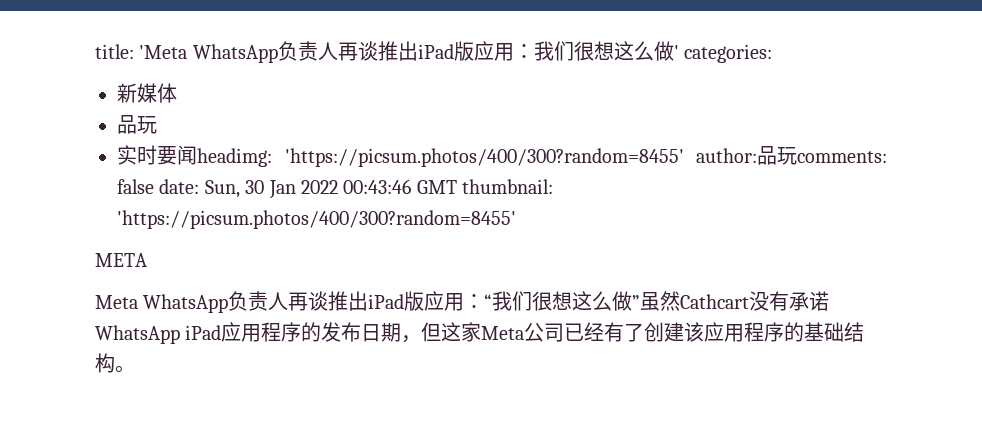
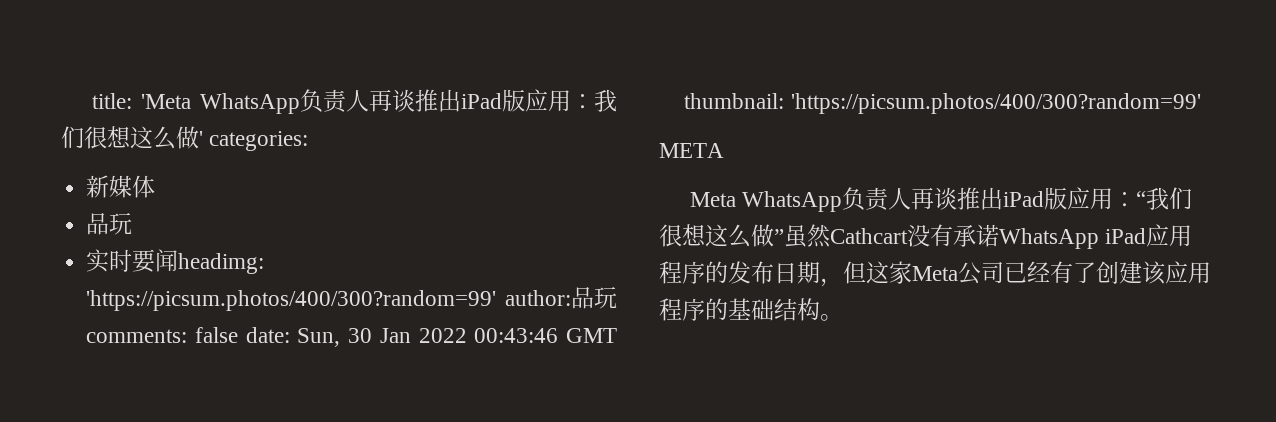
[284,148,684,167] 'https://picsum.photos/400/300?random=8455' -> [86,290,497,311] 'https://picsum.photos/400/300?random=99'
[117,210,516,229] 'https://picsum.photos/400/300?random=8455' -> [790,93,1201,114] 'https://picsum.photos/400/300?random=99'

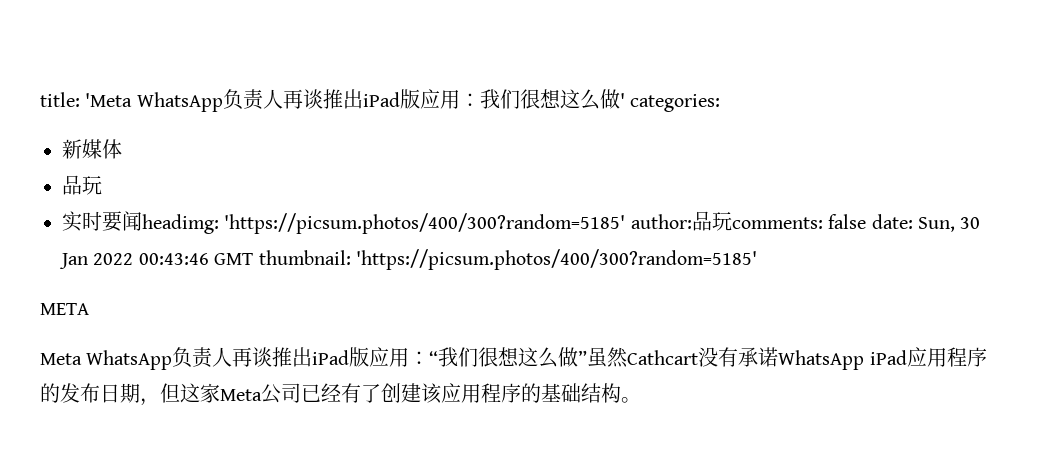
[86,290,497,311] 'https://picsum.photos/400/300?random=99' -> [224,213,626,234] 'https://picsum.photos/400/300?random=5185'
[790,93,1201,114] 'https://picsum.photos/400/300?random=99' -> [356,249,757,270] 'https://picsum.photos/400/300?random=5185'

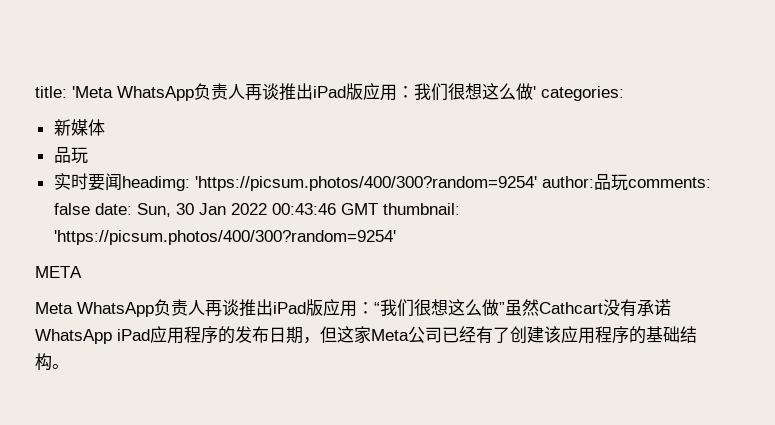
[224,213,626,234] 'https://picsum.photos/400/300?random=5185' -> [194,176,537,191] 'https://picsum.photos/400/300?random=9254'
[356,249,757,270] 'https://picsum.photos/400/300?random=5185' -> [53,230,396,245] 'https://picsum.photos/400/300?random=9254'

